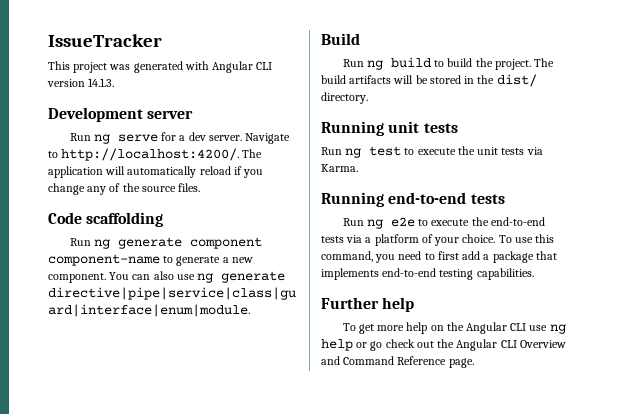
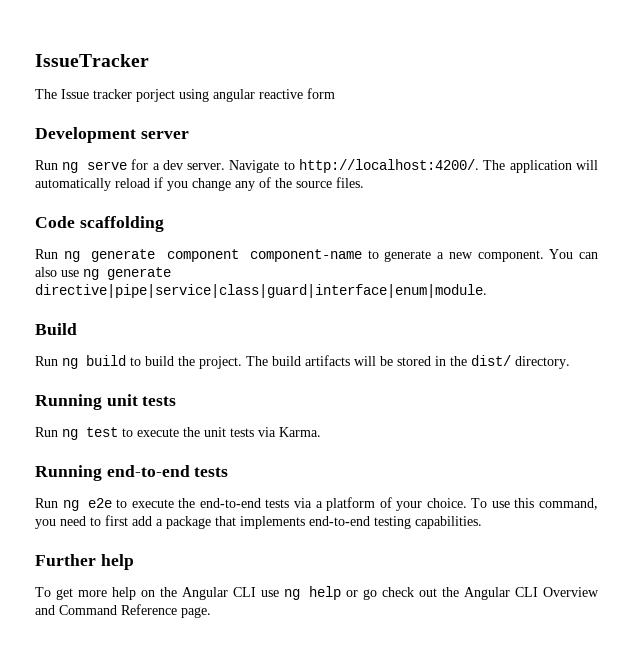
[48,61,273,73] [47,78,115,87] This project was generated with Angular CLI version 14.1.3. -> [35,88,335,102] The Issue tracker porject using angular reactive form

